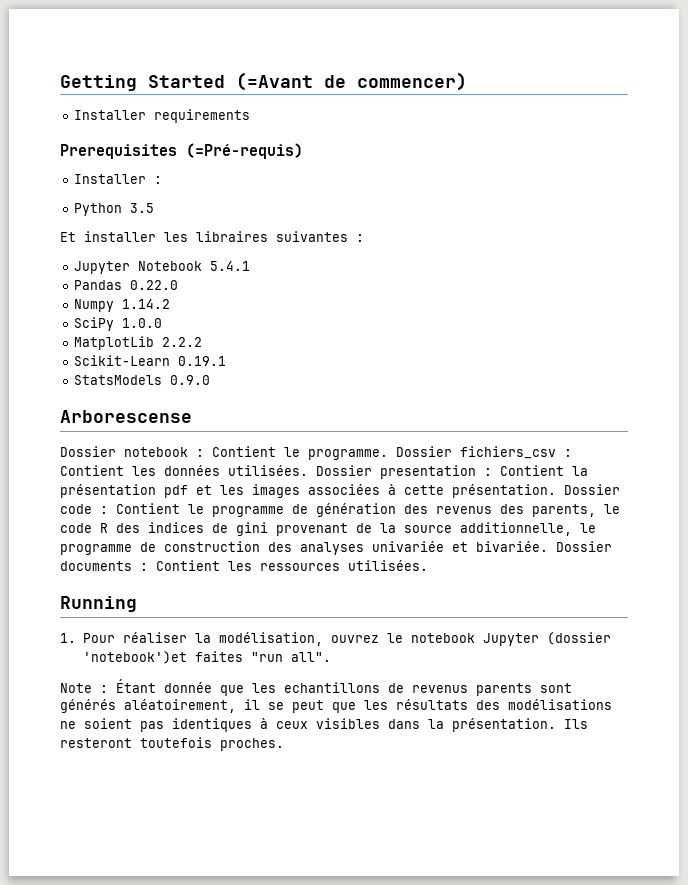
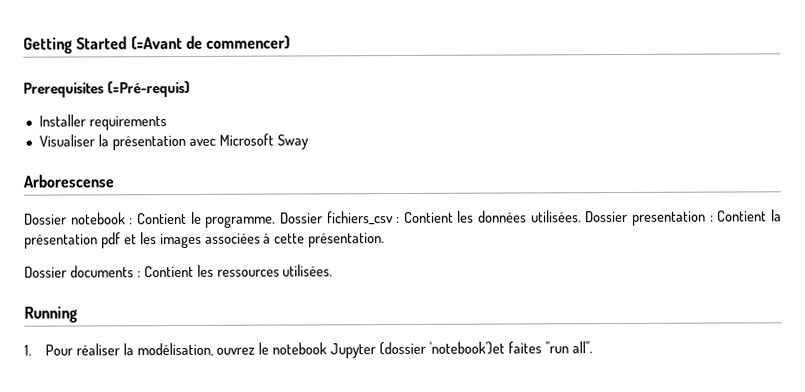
[74,109,251,123] // Installer requirements -> (291, 42) none
[154,176,163,184] [74,203,155,216] [60,231,364,242] [74,261,251,274] [74,280,179,290] [74,299,171,312] [74,317,163,331] [74,336,203,350] [74,355,227,366] [74,375,211,385] : // Python 3.5 // Et installer les libraires suivantes : // Jupyter Notebook 5.4.1 // Pandas 0.22.0 // Numpy 1.14.2 // SciPy 1.0.0 // MatplotLib 2.2.2 // Scikit-Learn 0.19.1 // StatsModels 0.9.0 -> [88,115,167,131] [38,133,309,151] requirements // Visualiser la présentation avec Microsoft Sway
[564,484,620,495] [60,503,620,517] [60,522,596,536] [60,541,548,555] Dossier code : Contient le programme de génération des revenus des parents, le code R des indices de gini provenant de la source additionnelle, le programme de construction des analyses univariée et bivariée. -> (386, 240) //
[60,679,572,696] [60,699,612,713] [60,718,588,732] [60,737,284,751] // Note : Étant donnée que les echantillons de revenus parents sont générés aléatoirement, il se peut que les résultats des modélisations ne soient pas identiques à ceux visibles dans la présentation. Ils resteront toutefois proches. -> (593, 347) none

